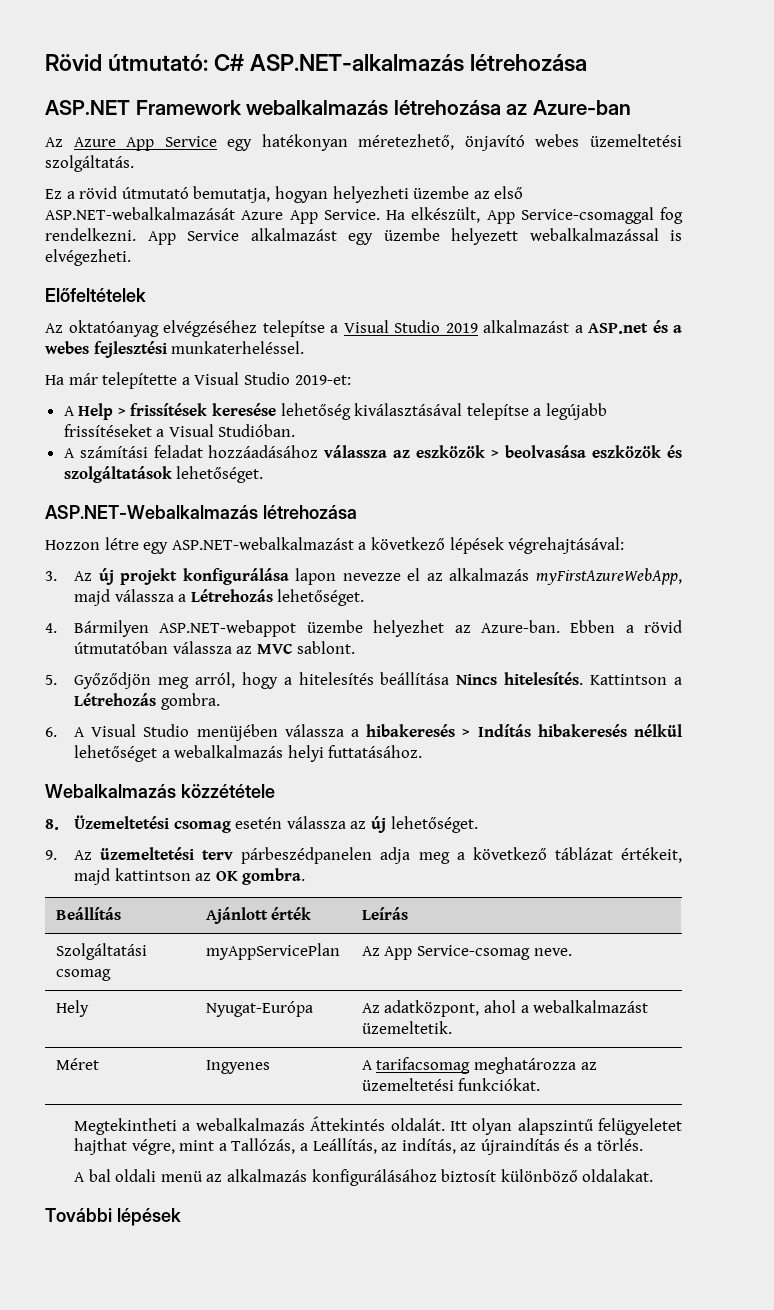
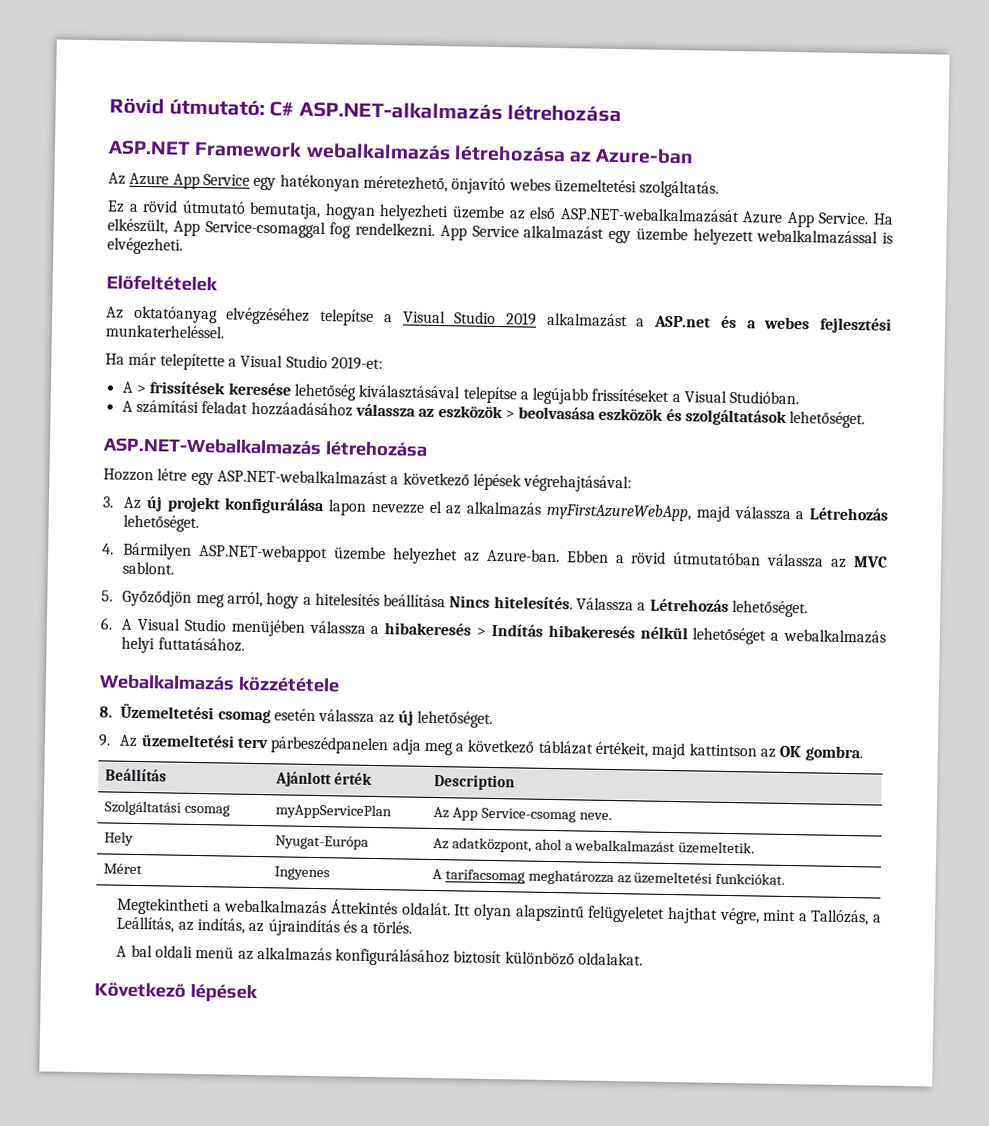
[78,403,114,420] Help -> (134, 387) none
[590,674,682,685] [73,693,220,710] Kattintson a Létrehozás gombra. -> [576,597,809,618] Válassza a Létrehozás lehetőséget.
[361,907,408,920] Leírás -> [433,773,515,791] Description
[45,1208,112,1222] További -> [94,982,186,998] Következő

